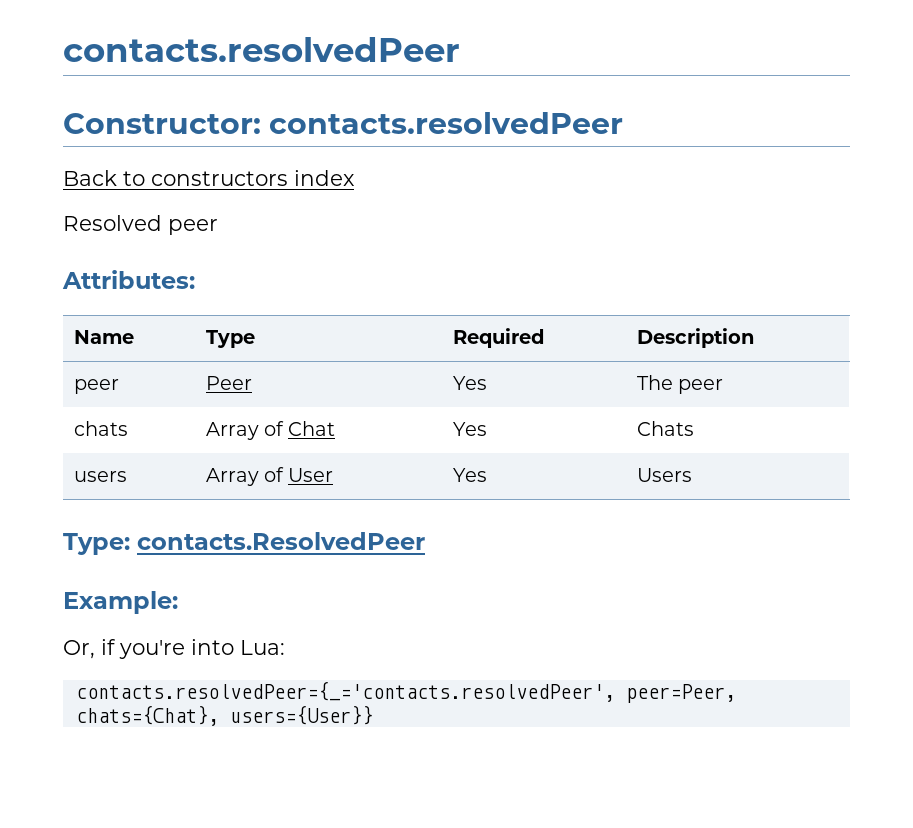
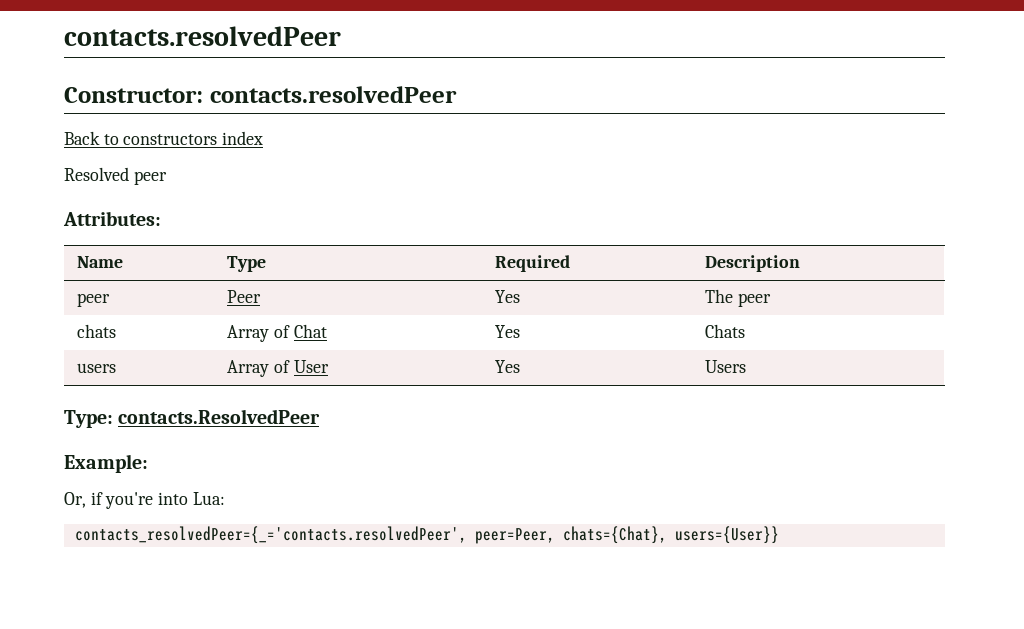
[75,681,615,702] contacts.resolvedPeer={_='contacts.resolvedPeer', -> [74,526,467,544] contacts_resolvedPeer={_='contacts.resolvedPeer',

